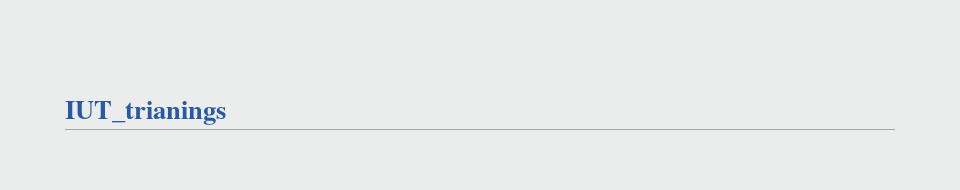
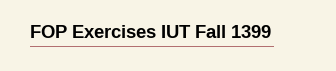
[65,101,226,125] IUT_trianings -> [30,25,271,38] FOP Exercises IUT Fall 1399

